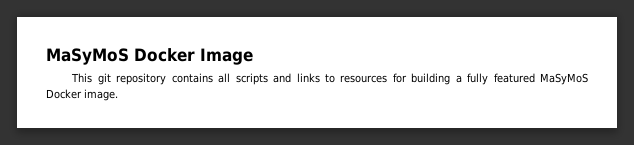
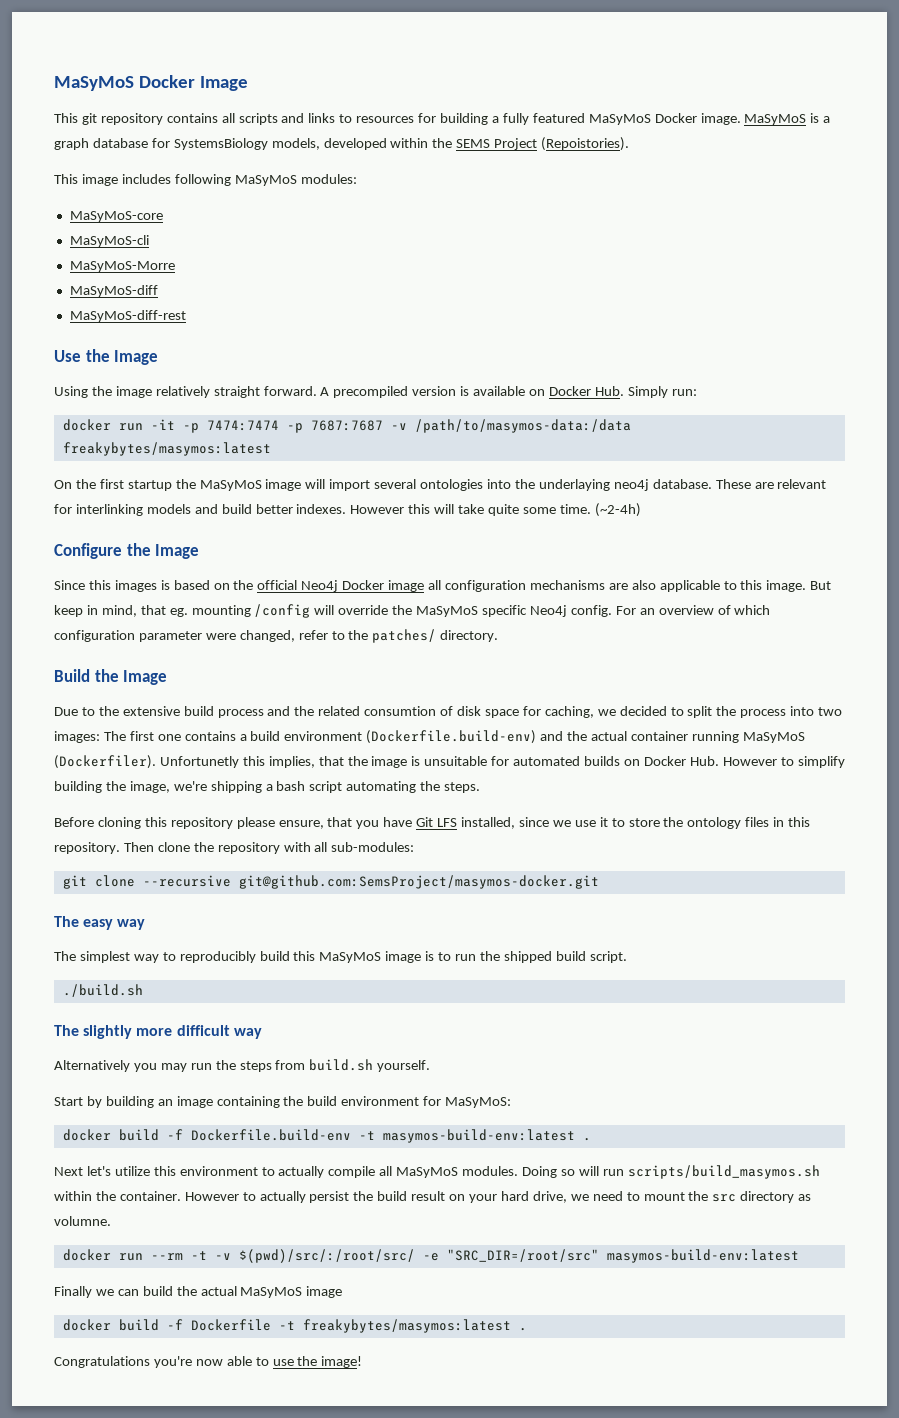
(118, 95) none -> [744,113,831,125] [54,137,630,151] [54,174,357,186] [69,211,163,222] [69,235,149,247] [69,261,175,272] [69,285,158,297] [69,310,186,322] [54,349,159,365] [54,386,697,398] [62,419,631,433] [62,442,271,456] [54,479,827,491] [54,503,641,517] [54,543,200,559] [54,580,832,592] [54,604,771,618] [54,629,499,643] [54,669,168,685] [54,706,843,718] [54,730,805,744] [54,755,845,769] [54,781,481,793] [54,817,811,829] [54,842,415,854] [62,875,599,889] [54,916,146,930] [54,951,627,963] [62,984,143,997] [54,1025,262,1039] [54,1059,431,1072] [54,1096,512,1108] [62,1129,591,1143] [54,1165,820,1179] [54,1191,812,1203] [54,1216,111,1226] [62,1249,799,1263] [54,1286,343,1298] [62,1319,527,1333] [54,1356,363,1368] MaSyMoS is a graph database for SystemsBiology models, developed within the SEMS Project (Repoistories). // This image includes following MaSyMoS modules: // MaSyMoS-core // MaSyMoS-cli // MaSyMoS-Morre // MaSyMoS-diff // MaSyMoS-diff-rest // Use the Image // Using the image relatively straight forward. A precompiled version is available on Docker Hub. Simply run: // docker run -it -p 7474:7474 -p 7687:7687 -v /path/to/masymos-data:/data freakybytes/masymos:latest // On the first startup the MaSyMoS image will import several ontologies into the underlaying neo4j database. These are relevant for interlinking models and build better indexes. However this will take quite some time. (~2-4h) // Configure the Image // Since this images is based on the official Neo4j Docker image all configuration mechanisms are also applicable to this image. But keep in mind, that eg. mounting /config will override the MaSyMoS specific Neo4j config. For an overview of which configuration parameter were changed, refer to the patches/ directory. // Build the Image // Due to the extensive build process and the related consumtion of disk space for caching, we decided to split the process into two images: The first one contains a build environment (Dockerfile.build-env) and the actual container running MaSyMoS (Dockerfiler). Unfortunetly this implies, that the image is unsuitable for automated builds on Docker Hub. However to simplify building the image, we're shipping a bash script automating the steps. // Before cloning this repository please ensure, that you have Git LFS installed, since we use it to store the ontology files in this repository. Then clone the repository with all sub-modules: // git clone --recursive git@github.com:SemsProject/masymos-docker.git // The easy way // The simplest way to reproducibly build this MaSyMoS image is to run the shipped build script. // ./build.sh // The slightly more difficult way // Alternatively you may run the steps from build.sh yourself. // Start by building an image containing the build environment for MaSyMoS: // docker build -f Dockerfile.build-env -t masymos-build-env:latest . // Next let's utilize this environment to actually compile all MaSyMoS modules. Doing so will run scripts/build_masymos.sh within the container. However to actually persist the build result on your hard drive, we need to mount the src directory as volumne. // docker run --rm -t -v $(pwd)/src/:/root/src/ -e "SRC_DIR=/root/src" masymos-build-env:latest // Finally we can build the actual MaSyMoS image // docker build -f Dockerfile -t freakybytes/masymos:latest . // Congratulations you're now able to use the image!

